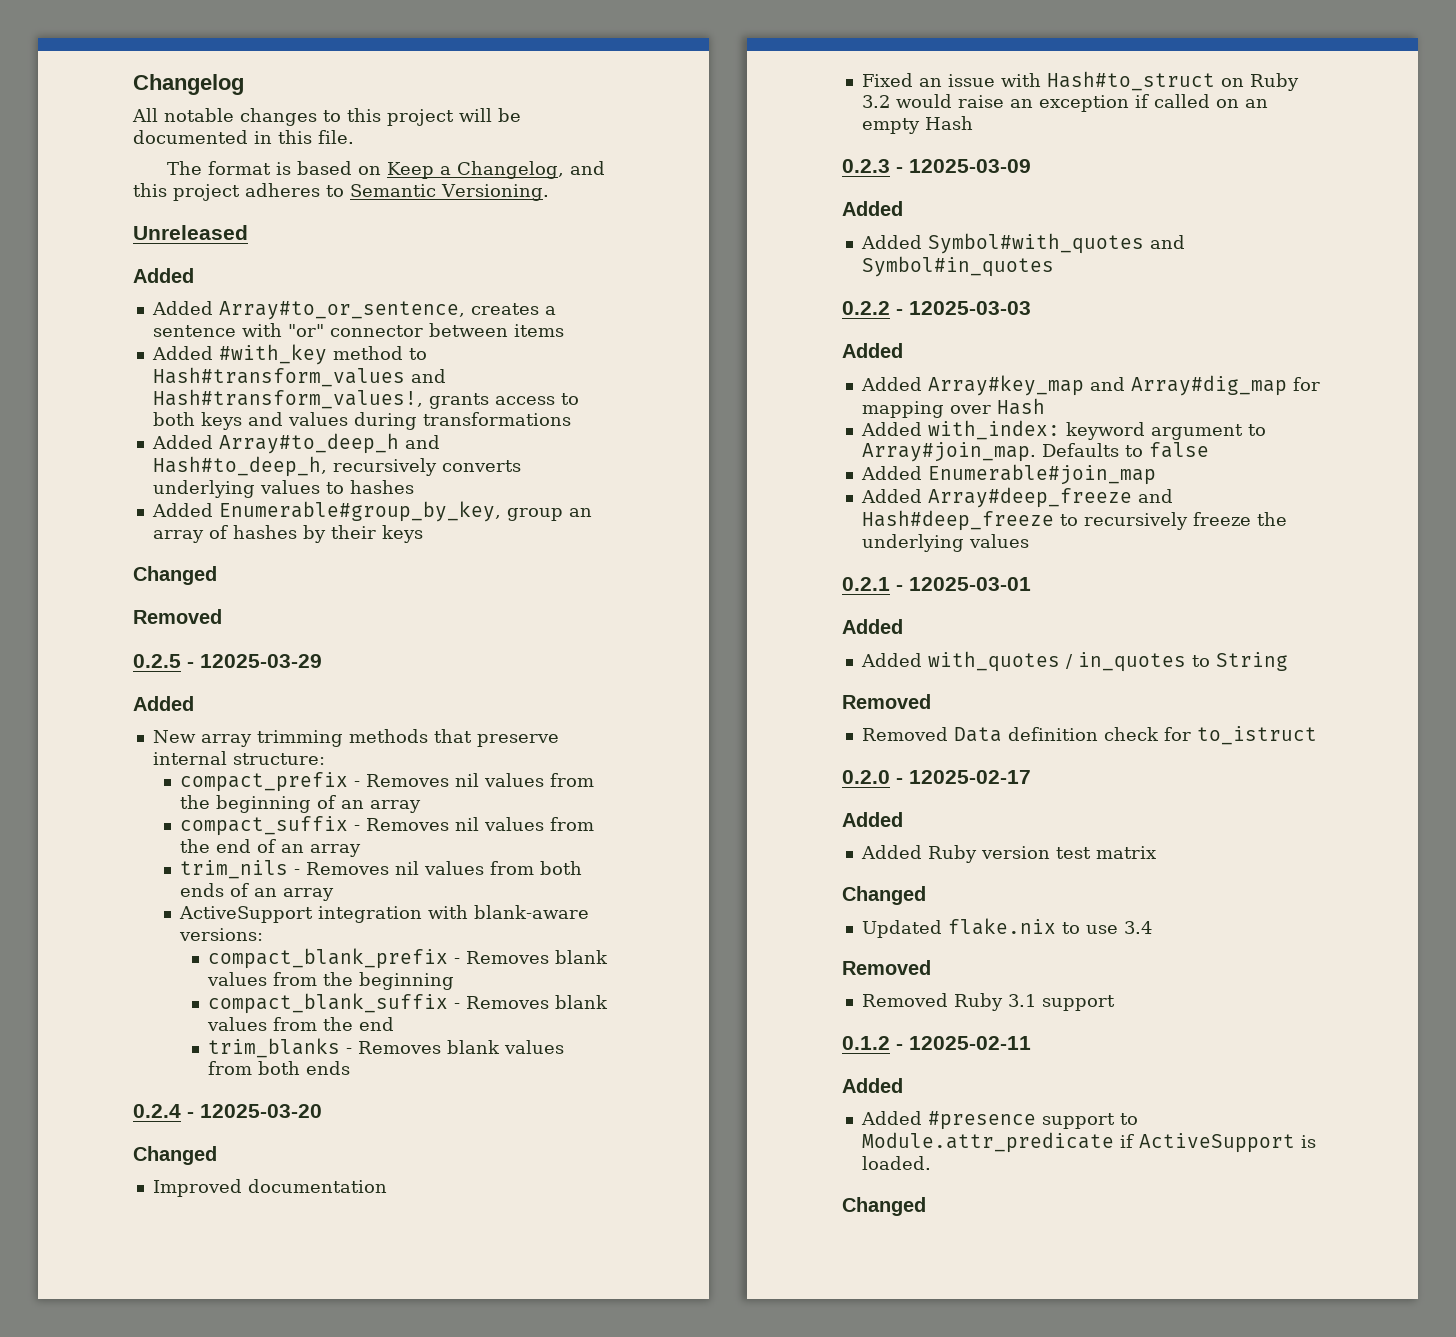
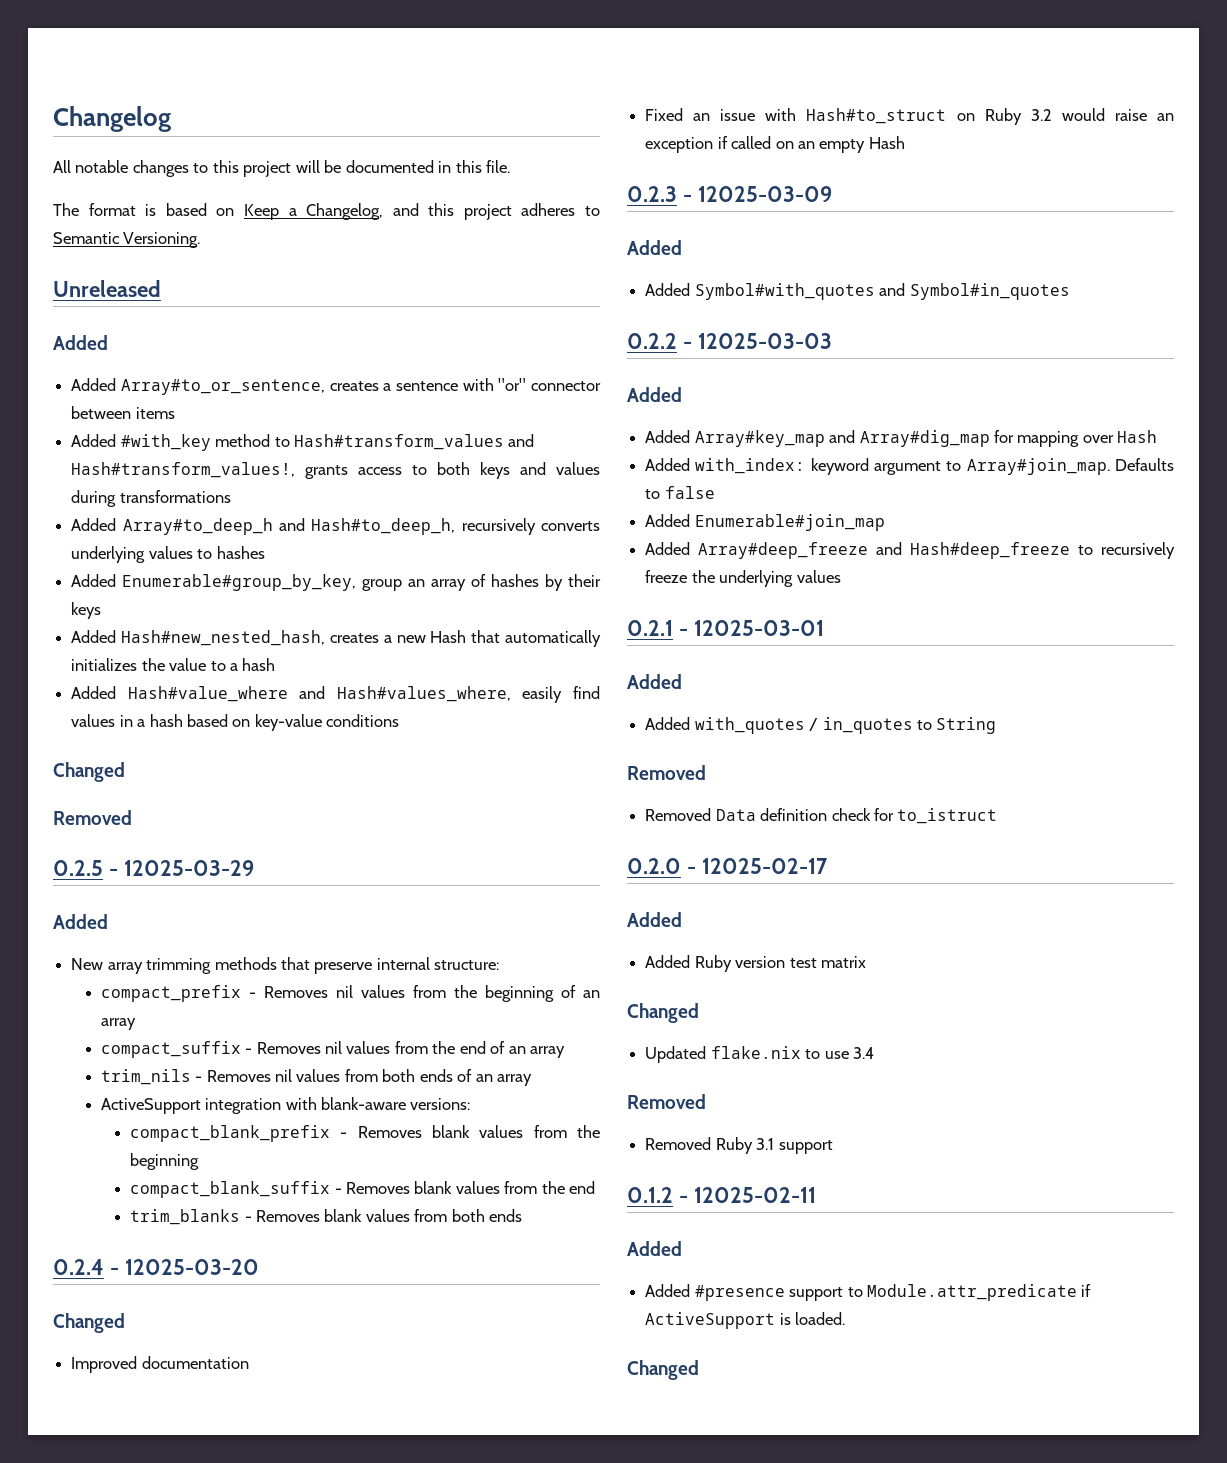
(423, 534) none -> [71,630,601,647] [71,658,276,671] [71,686,600,703] [71,714,400,731] // Added Hash#new_nested_hash, creates a new Hash that automatically initializes the value to a hash // Added Hash#value_where and Hash#values_where, easily find values in a hash based on key-value conditions

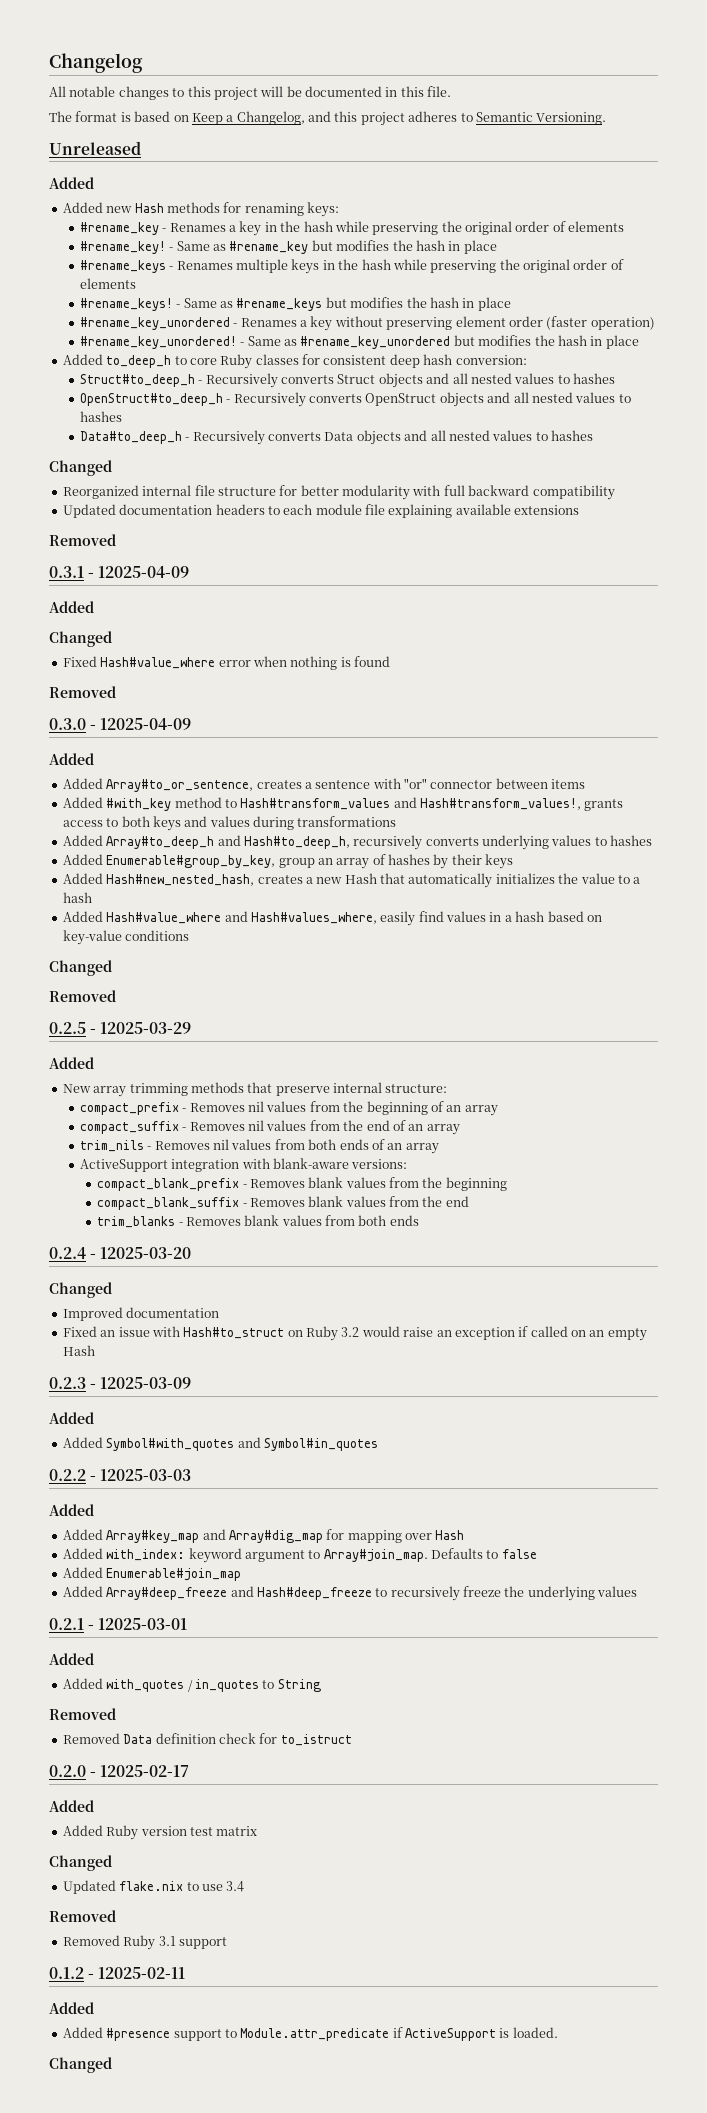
(108, 342) none -> [62,202,339,217] [79,221,625,236] [79,240,497,254] [79,259,624,274] [79,278,136,289] [79,297,511,311] [79,316,655,331] [79,335,639,349] [62,354,527,369] [79,373,616,388] [79,392,631,407] [79,411,122,422] [79,430,594,445] [49,460,112,476] [62,485,615,500] [62,504,580,518] [49,534,116,546] [49,566,190,578] [49,601,94,613] [49,631,112,647] [62,656,390,670] [49,686,116,698] [49,718,192,730] [49,753,94,765] // Added new Hash methods for renaming keys: // #rename_key - Renames a key in the hash while preserving the original order of elements // #rename_key! - Same as #rename_key but modifies the hash in place // #rename_keys - Renames multiple keys in the hash while preserving the original order of elements // #rename_keys! - Same as #rename_keys but modifies the hash in place // #rename_key_unordered - Renames a key without preserving element order (faster operation) // #rename_key_unordered! - Same as #rename_key_unordered but modifies the hash in place // Added to_deep_h to core Ruby classes for consistent deep hash conversion: // Struct#to_deep_h - Recursively converts Struct objects and all nested values to hashes // OpenStruct#to_deep_h - Recursively converts OpenStruct objects and all nested values to hashes // Data#to_deep_h - Recursively converts Data objects and all nested values to hashes // Changed // Reorganized internal file structure for better modularity with full backward compatibility // Updated documentation headers to each module file explaining available extensions // Removed // 0.3.1 - 12025-04-09 // Added // Changed // Fixed Hash#value_where error when nothing is found // Removed // 0.3.0 - 12025-04-09 // Added

